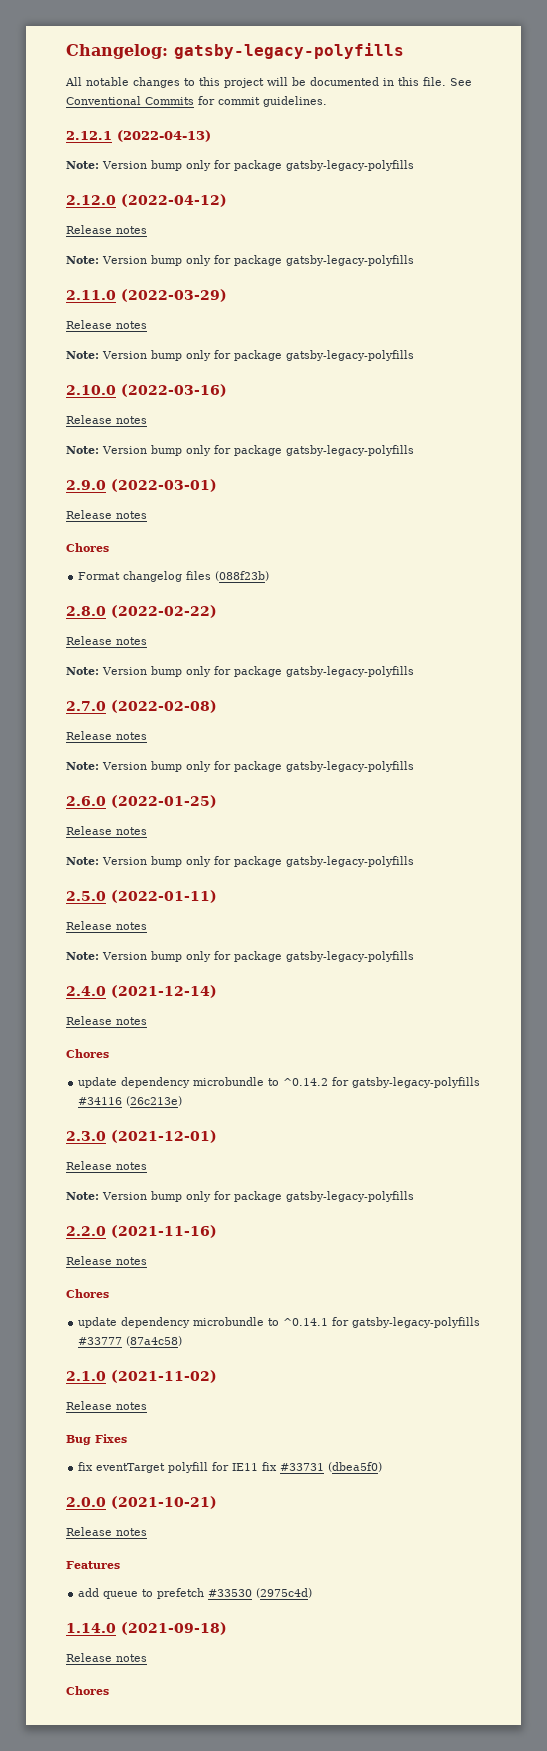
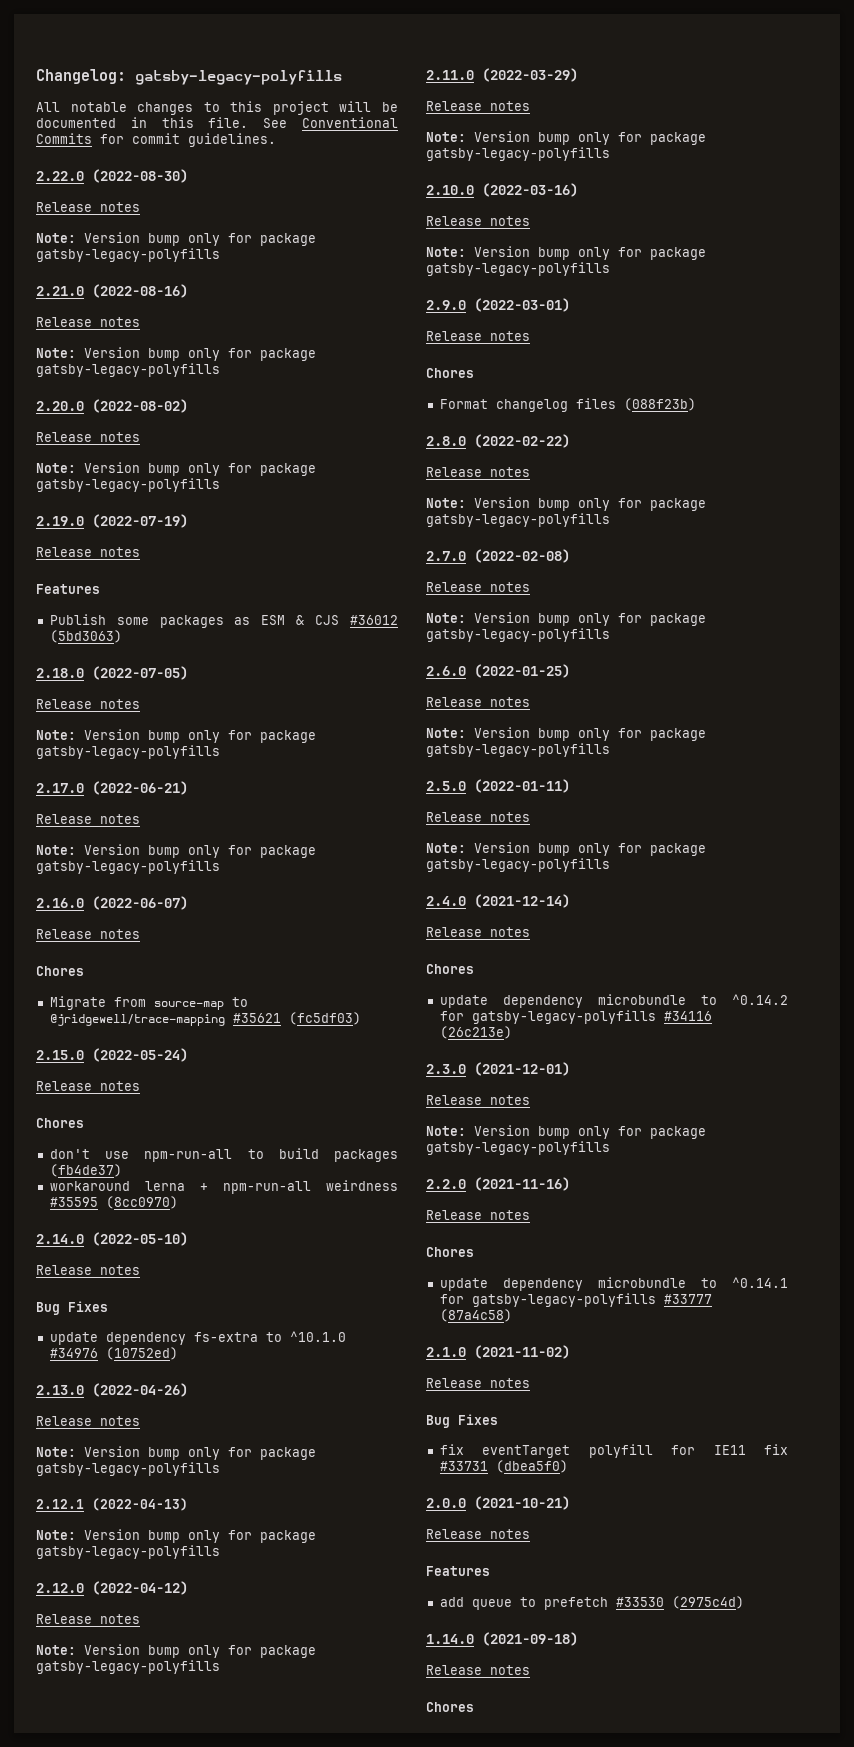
(327, 101) none -> [36,169,188,183] [36,202,140,212] [36,232,316,246] [36,248,220,262] [36,284,188,298] [36,317,140,327] [36,347,316,361] [36,363,220,377] [36,399,188,413] [36,432,140,442] [36,462,316,476] [36,478,220,492] [36,514,188,528] [36,547,140,557] [36,584,100,594] [49,614,399,628] [49,630,122,643] [36,666,188,680] [36,699,140,709] [36,729,316,743] [36,745,220,759] [36,781,188,795] [36,814,140,824] [36,844,316,858] [36,860,220,874] [36,896,188,910] [36,929,140,939] [36,966,84,976] [49,996,248,1010] [49,1012,361,1026] [36,1048,188,1062] [36,1081,140,1091] [36,1118,84,1128] [49,1148,398,1162] [49,1164,122,1177] [49,1180,398,1194] [49,1196,178,1209] [36,1232,188,1246] [36,1265,140,1275] [36,1301,108,1315] [49,1331,346,1345] [49,1347,178,1360] [36,1383,188,1397] [36,1416,140,1426] [36,1446,316,1460] [36,1462,220,1476] // 2.22.0 (2022-08-30) // Release notes // Note: Version bump only for package gatsby-legacy-polyfills // 2.21.0 (2022-08-16) // Release notes // Note: Version bump only for package gatsby-legacy-polyfills // 2.20.0 (2022-08-02) // Release notes // Note: Version bump only for package gatsby-legacy-polyfills // 2.19.0 (2022-07-19) // Release notes // Features // Publish some packages as ESM & CJS #36012 (5bd3063) // 2.18.0 (2022-07-05) // Release notes // Note: Version bump only for package gatsby-legacy-polyfills // 2.17.0 (2022-06-21) // Release notes // Note: Version bump only for package gatsby-legacy-polyfills // 2.16.0 (2022-06-07) // Release notes // Chores // Migrate from source-map to @jridgewell/trace-mapping #35621 (fc5df03) // 2.15.0 (2022-05-24) // Release notes // Chores // don't use npm-run-all to build packages (fb4de37) // workaround lerna + npm-run-all weirdness #35595 (8cc0970) // 2.14.0 (2022-05-10) // Release notes // Bug Fixes // update dependency fs-extra to ^10.1.0 #34976 (10752ed) // 2.13.0 (2022-04-26) // Release notes // Note: Version bump only for package gatsby-legacy-polyfills

